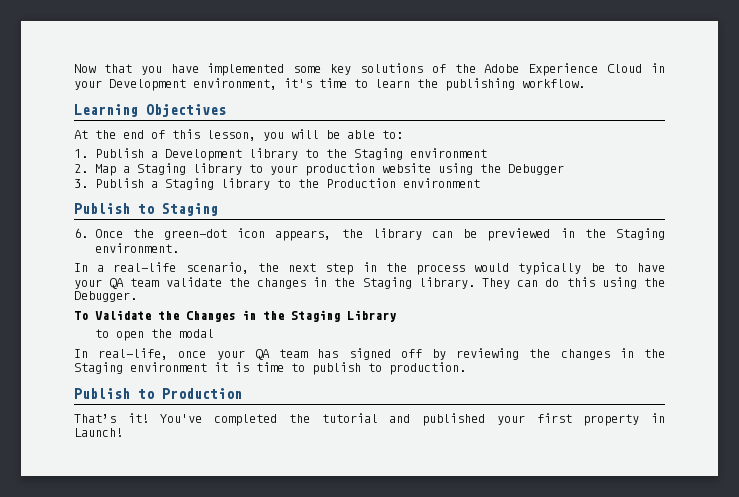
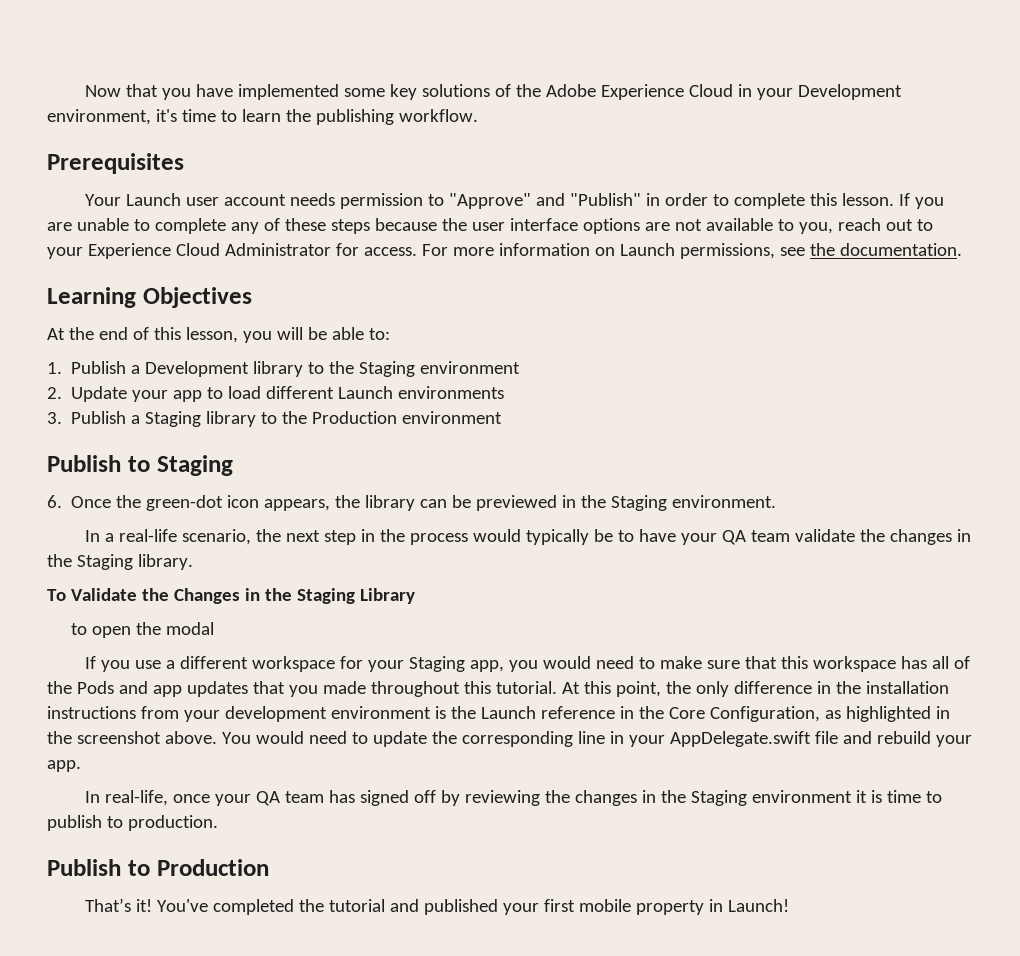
(585, 83) none -> [47,153,184,174] [84,193,944,209] [47,218,933,234] [47,243,962,259] // Prerequisites // Your Launch user account needs permission to "Approve" and "Publish" in order to complete this lesson. If you are unable to complete any of these steps because the user interface options are not available to you, reach out to your Experience Cloud Administrator for access. For more information on Launch permissions, see the documentation.
[94,163,564,176] Map a Staging library to your production website using the Debugger -> [71,386,505,402] Update your app to load different Launch environments
[481,277,665,289] [74,291,137,302] They can do this using the Debugger. -> (193, 562) none
(214, 333) none -> [84,656,970,672] [47,681,949,697] [47,706,950,722] [47,731,972,747] [47,760,81,772] // If you use a different workspace for your Staging app, you would need to make sure that this workspace has all of the Pods and app updates that you made throughout this tutorial. At this point, the only difference in the installation instructions from your development environment is the Launch reference in the Core Configuration, as highlighted in the screenshot above. You would need to update the corresponding line in your AppDelegate.swift file and rebuild your app.
(572, 418) none -> [578,899,631,912] mobile

